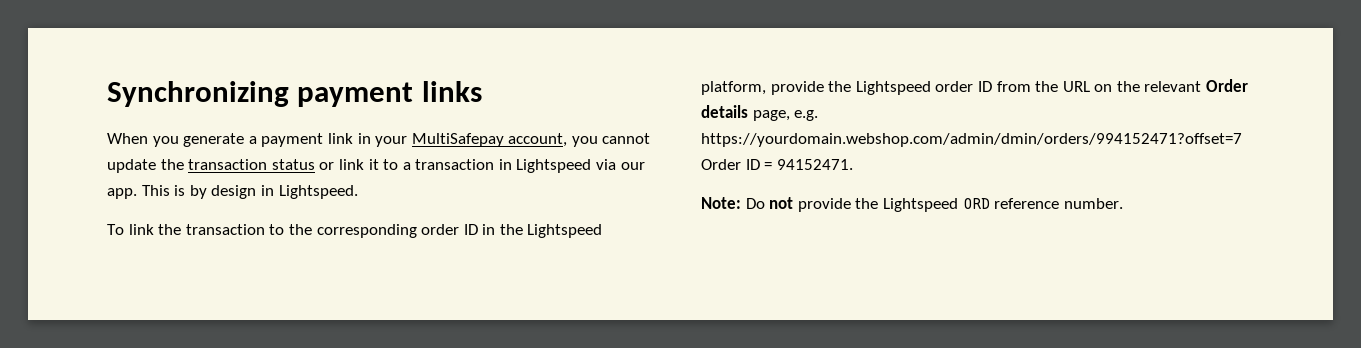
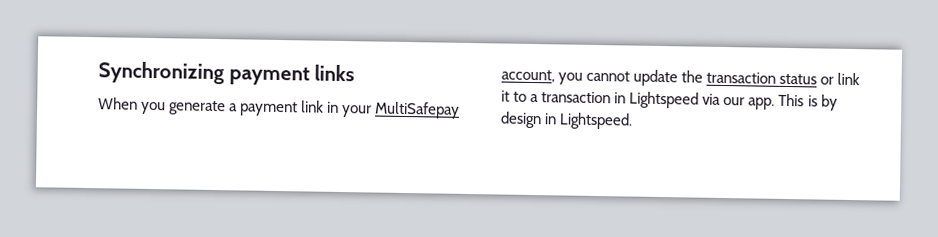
[107,224,603,238] [701,79,1249,95] [701,105,819,121] [701,133,1242,147] [701,159,853,170] [701,197,1123,212] // To link the transaction to the corresponding order ID in the Lightspeed platform, provide the Lightspeed order ID from the URL on the relevant Order details page, e.g. https://yourdomain.webshop.com/admin/dmin/orders/994152471?offset=7 Order ID = 94152471. // Note: Do not provide the Lightspeed ORD reference number. -> (634, 121) none

